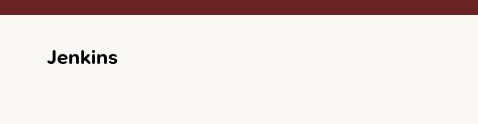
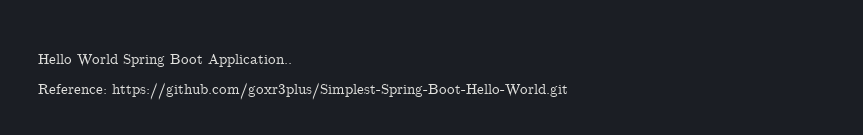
[47,49,118,66] Jenkins -> [38,54,292,67] [38,82,568,100] Hello World Spring Boot Application.. // Reference: https://github.com/goxr3plus/Simplest-Spring-Boot-Hello-World.git

